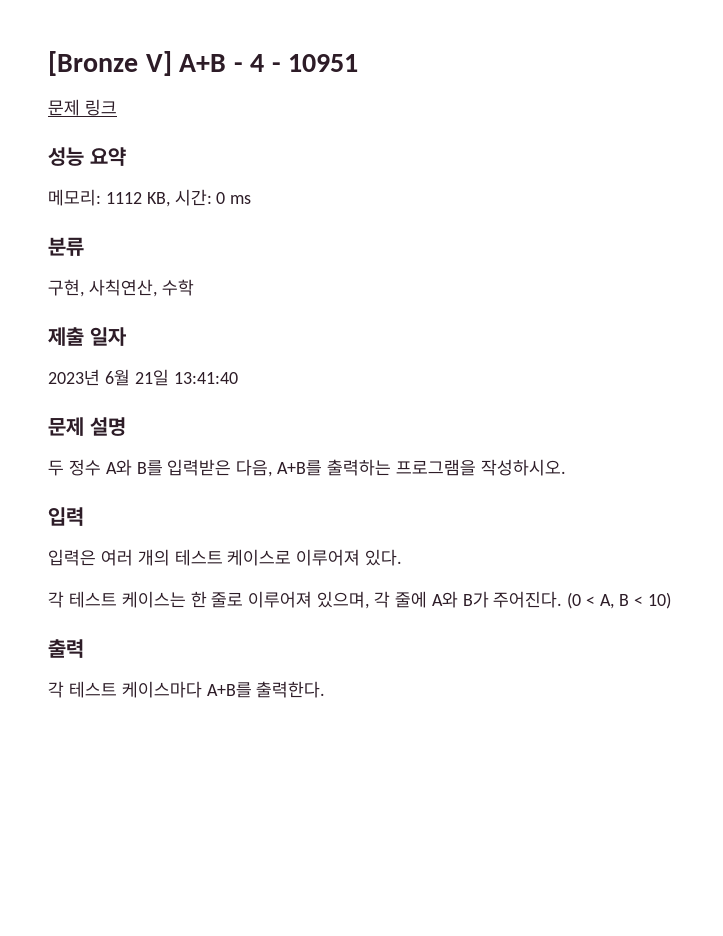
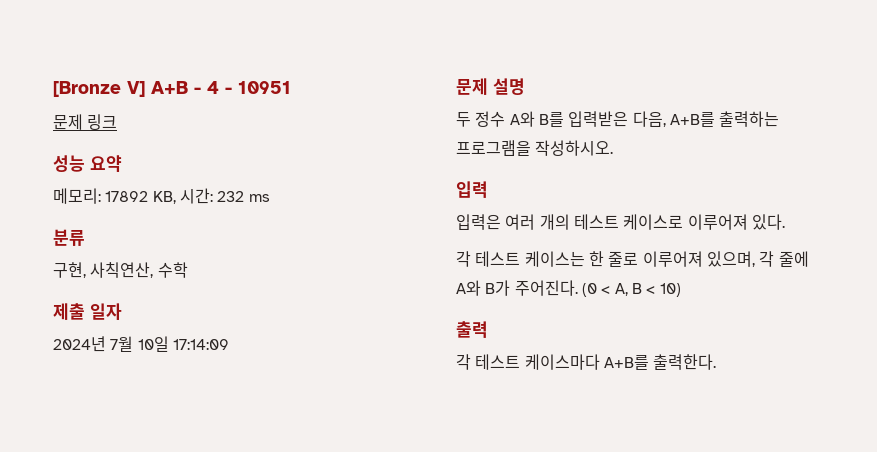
[105,192,142,204] 1112 -> [105,191,149,202] 17892
[216,192,226,204] 0 -> [217,191,245,202] 232
[48,369,238,386] 2023년 6월 21일 13:41:40 -> [53,336,229,352] 2024년 7월 10일 17:14:09

